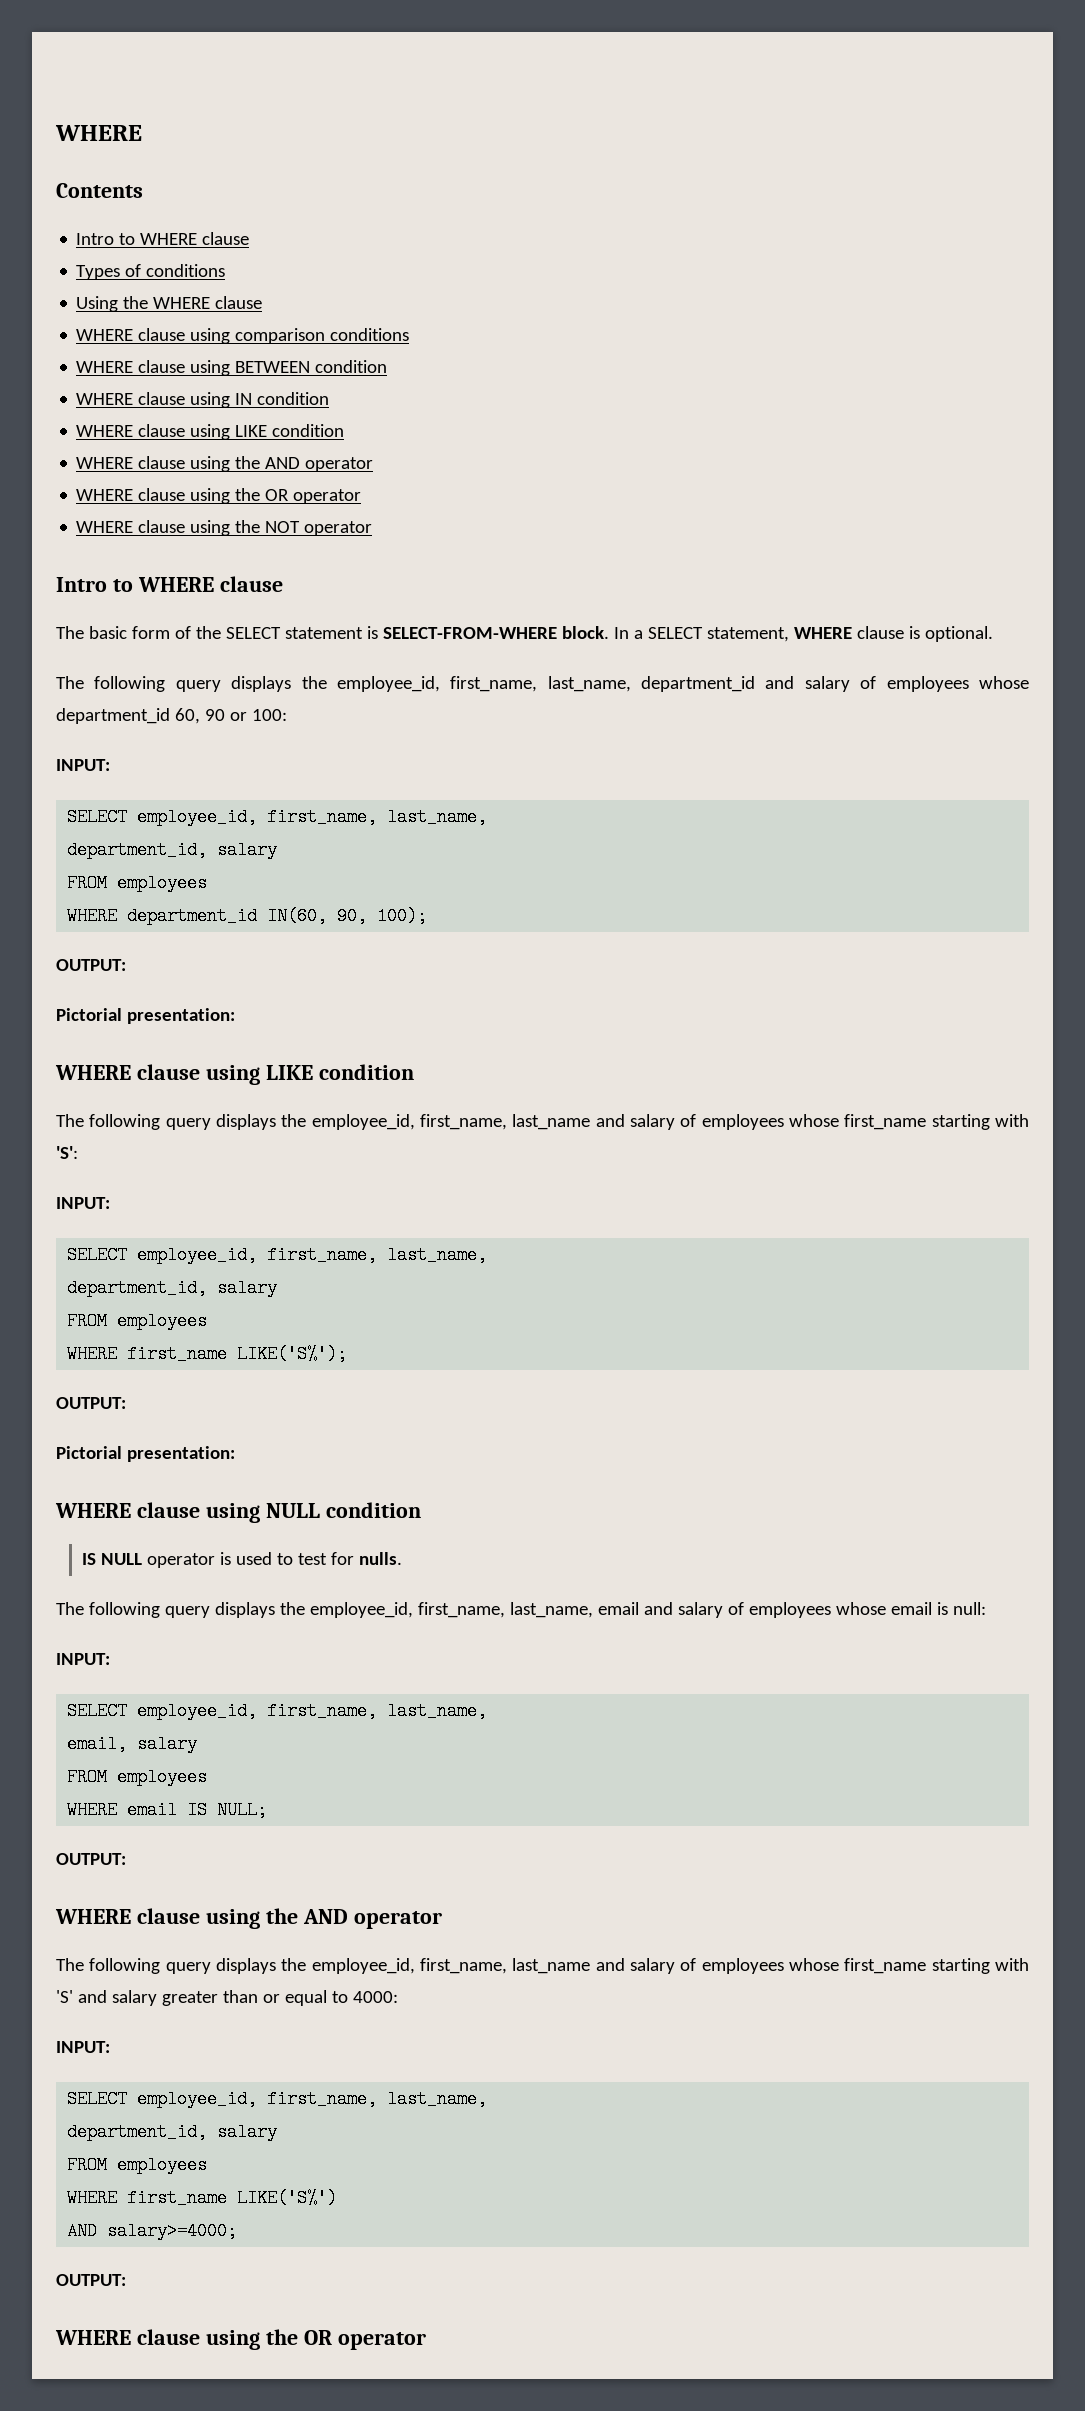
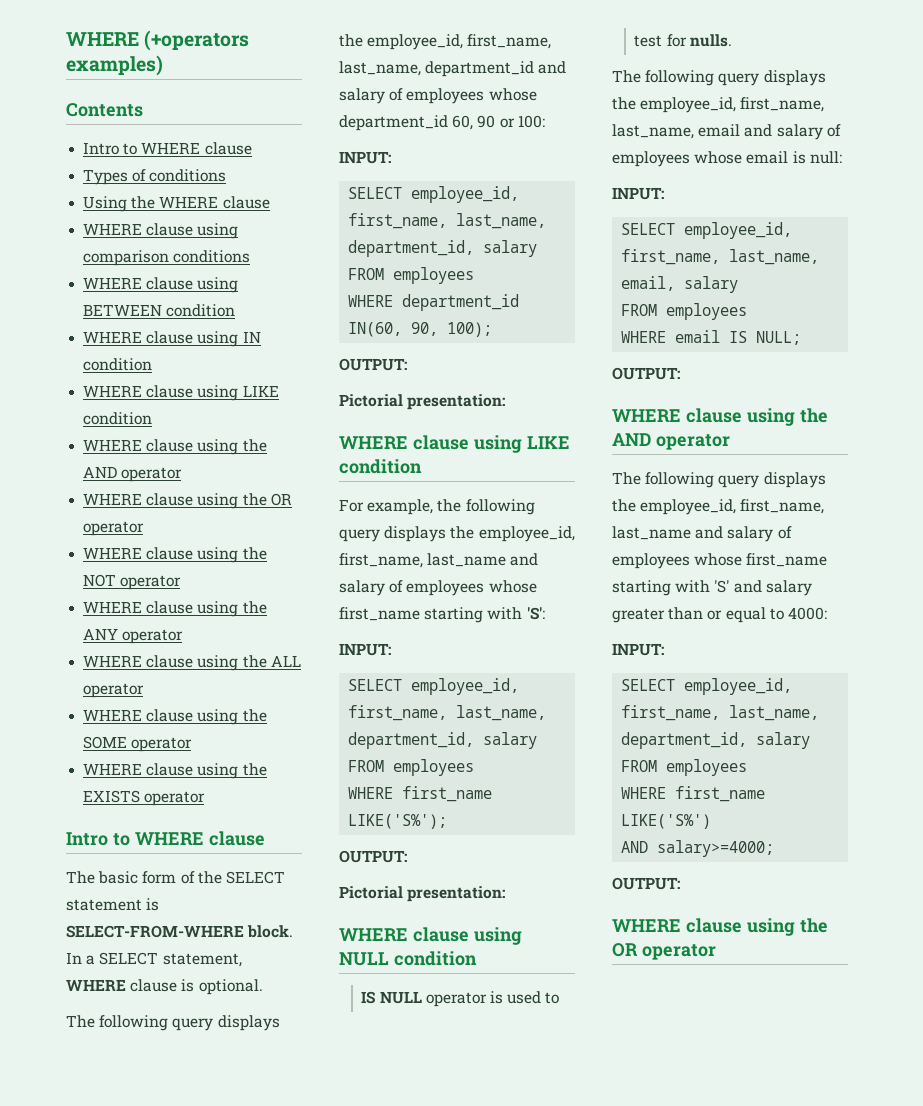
[55,125,142,141] WHERE -> [66,30,250,51] [66,55,163,76] WHERE (+operators examples)
(373, 528) none -> [83,601,267,617] [83,628,184,644] [83,655,301,671] [83,683,145,698] [83,709,267,725] [83,736,193,752] [83,763,267,779] [83,790,206,806] // WHERE clause using the ANY operator // WHERE clause using the ALL operator // WHERE clause using the SOME operator // WHERE clause using the EXISTS operator
[56,1114,84,1127] The -> [339,499,462,515] For example, the

